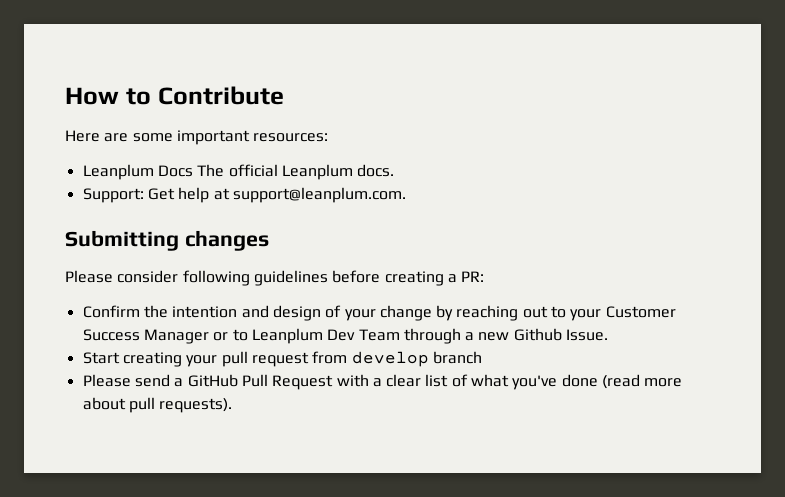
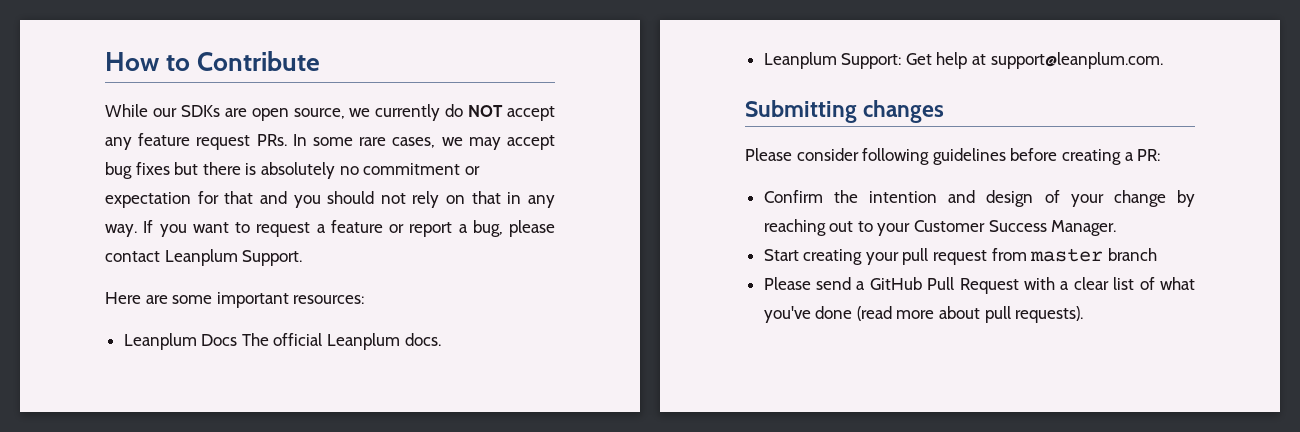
(284, 95) none -> [105,104,555,121] [105,133,555,150] [105,162,480,179] [105,191,555,208] [105,220,555,237] [105,249,303,266] // While our SDKs are open source, we currently do NOT accept any feature request PRs. In some rare cases, we may accept bug fixes but there is absolutely no commitment or expectation for that and you should not rely on that in any way. If you want to request a feature or report a bug, please contact Leanplum Support.
(395, 170) none -> [763,52,837,69] Leanplum
[143,328,609,344] Manager or to Leanplum Dev Team through a new Github Issue. -> [1051,220,1117,236] Manager.
[351,351,429,367] develop -> [1030,248,1104,262] master

